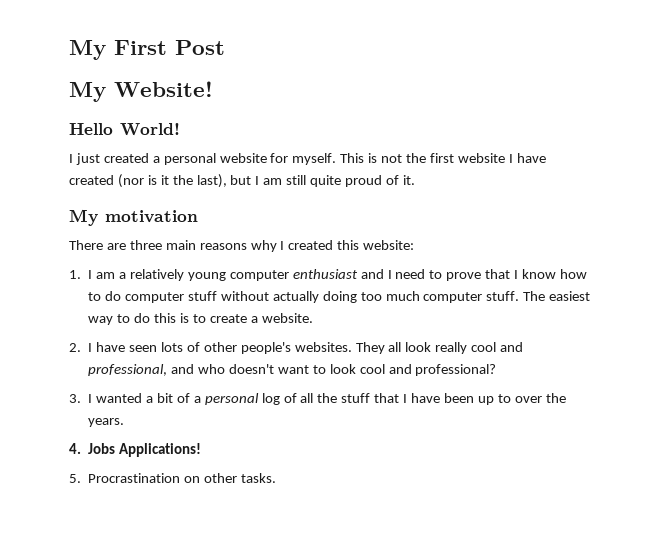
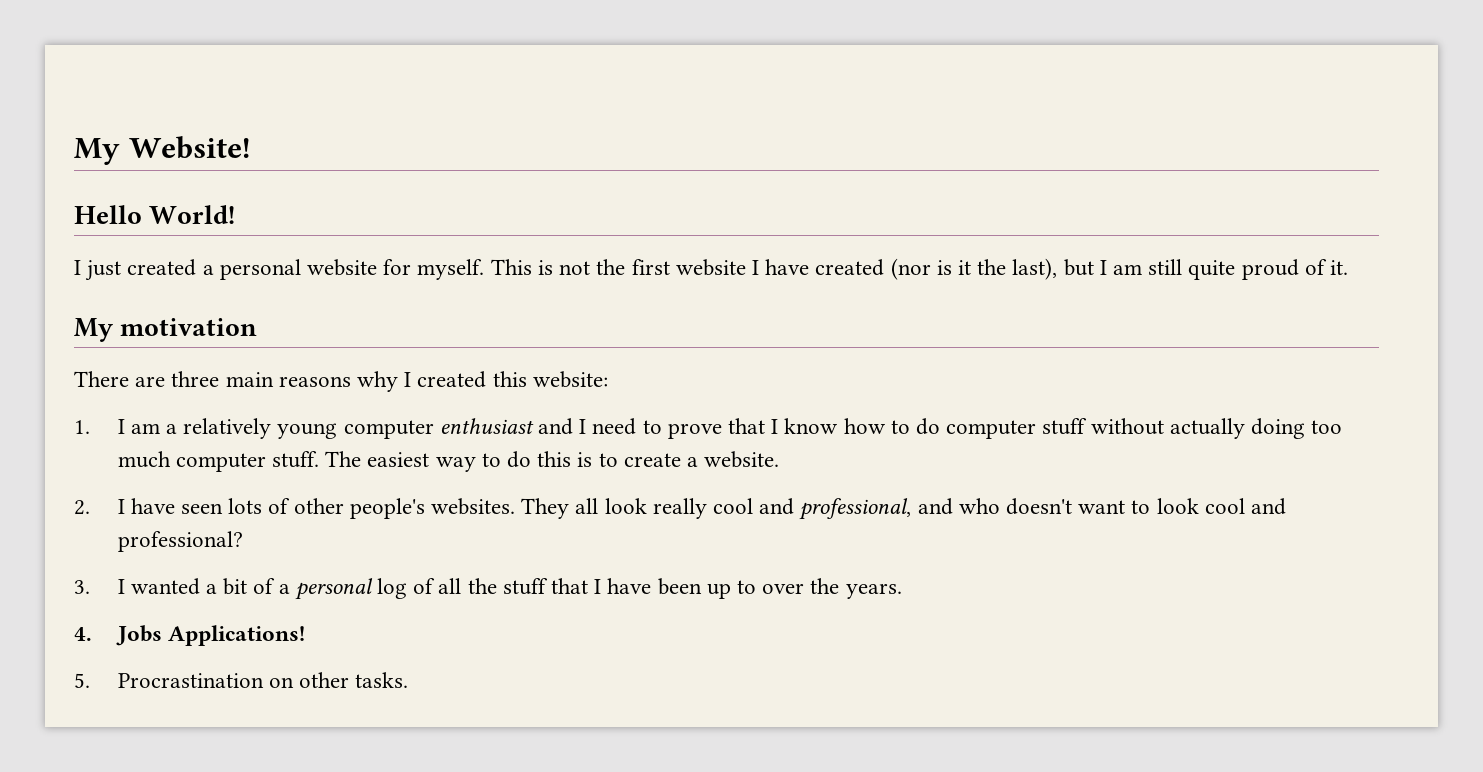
[69,40,225,60] [69,82,106,102] My First Post // My -> [74,138,120,165] My

